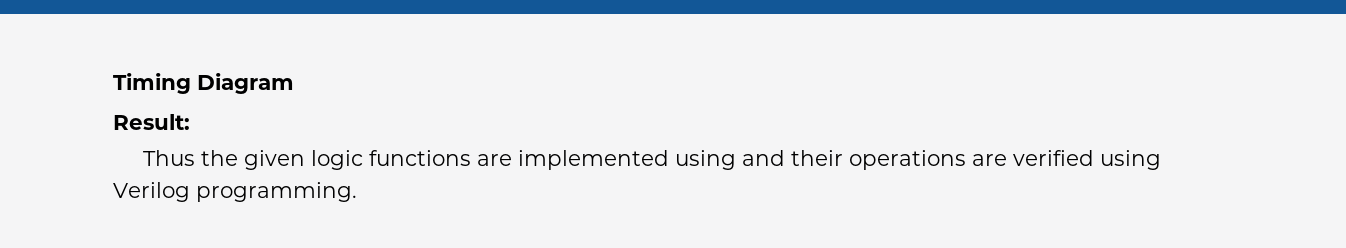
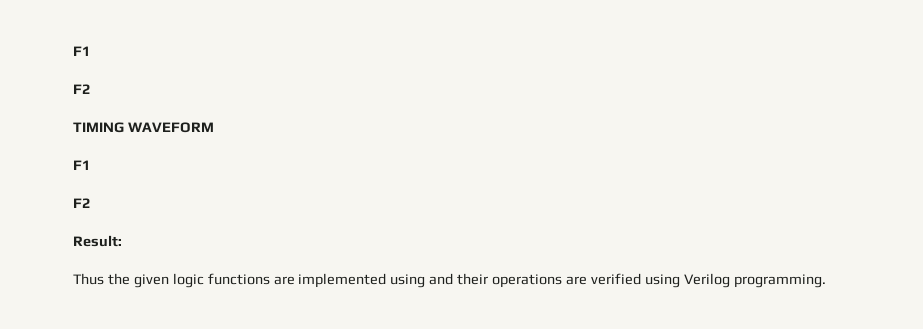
[113,73,294,94] Timing Diagram -> [73,46,90,56] [73,84,90,94] [73,122,214,133] [73,160,90,170] [73,198,90,208] F1 // F2 // TIMING WAVEFORM // F1 // F2

